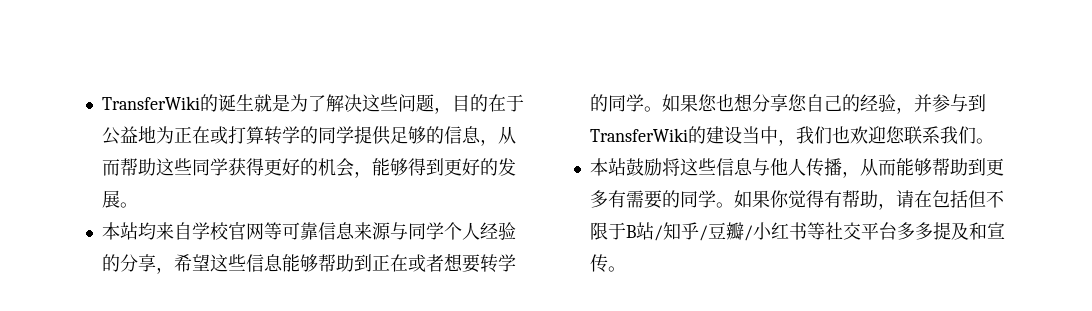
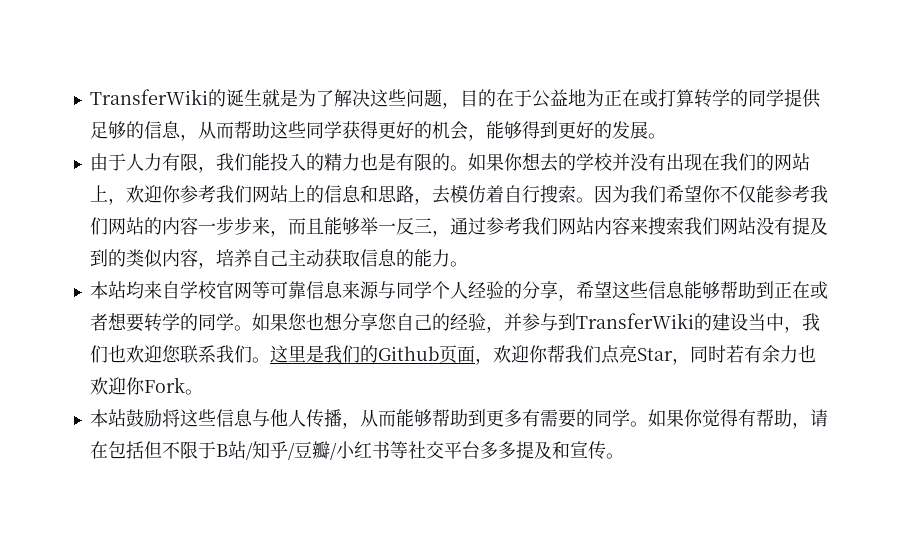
(138, 205) none -> [89,152,810,173] [89,185,828,205] [89,217,828,237] [89,249,468,269] // 由于人力有限，我们能投入的精力也是有限的。如果你想去的学校并没有出现在我们的网站上，欢迎你参考我们网站上的信息和思路，去模仿着自行搜索。因为我们希望你不仅能参考我们网站的内容一步步来，而且能够举一反三，通过参考我们网站内容来搜索我们网站没有提及到的类似内容，培养自己主动获取信息的能力。
(994, 141) none -> [269,345,816,365] [89,377,203,395] 这里是我们的Github页面，欢迎你帮我们点亮Star，同时若有余力也欢迎你Fork。

